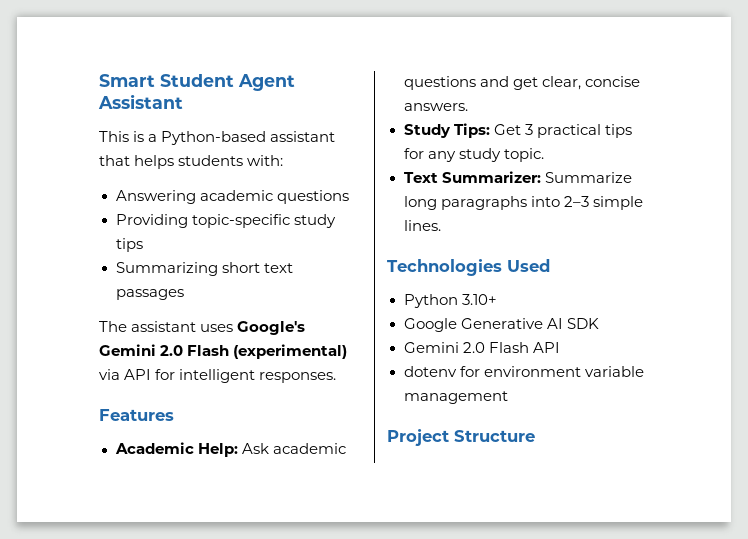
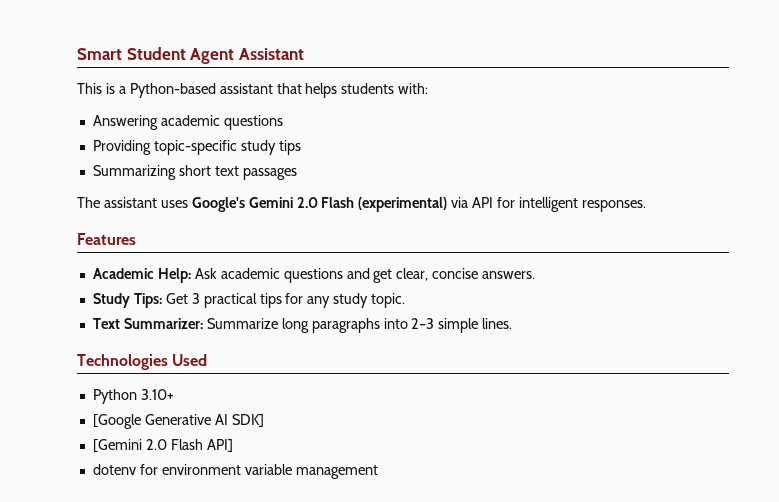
[403,318,457,332] Google -> [92,414,141,429] [Google
[566,318,599,329] [403,342,560,353] SDK // Gemini 2.0 Flash API -> [231,414,264,427] [92,439,233,452] SDK] // [Gemini 2.0 Flash API]
[387,429,535,446] // Project Structure -> (378, 472) none

